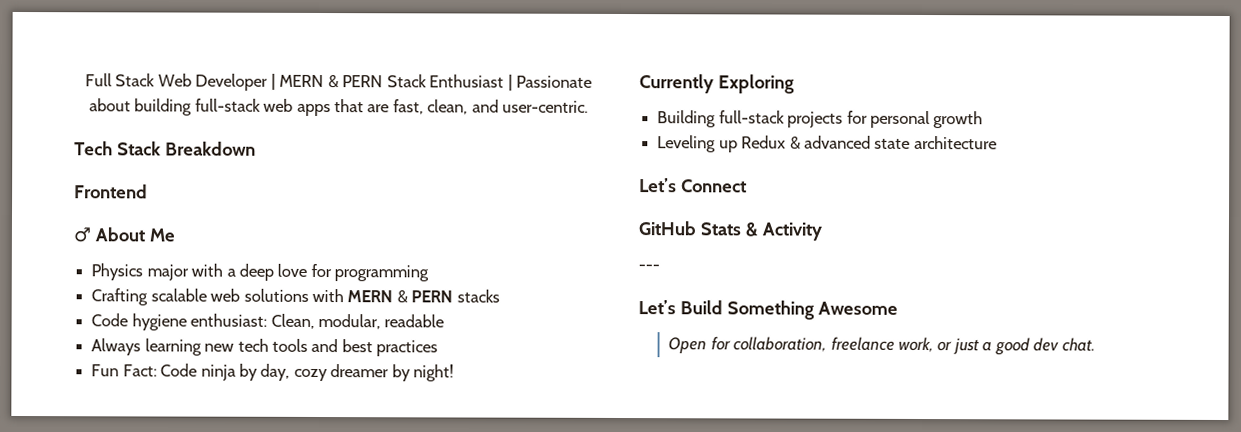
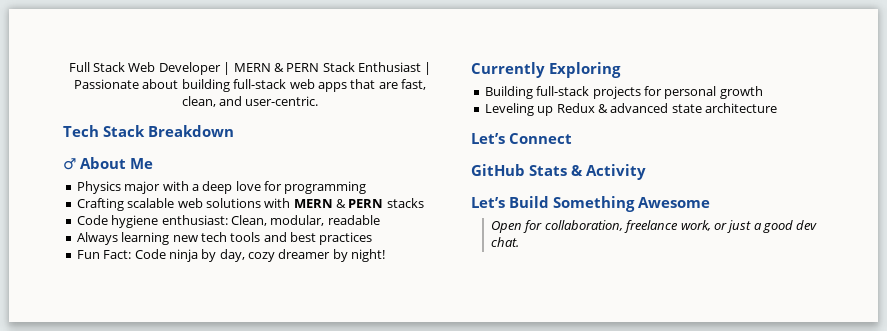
[74,184,148,199] // Frontend -> (234, 131) none
[638,264,660,271] // --- -> (646, 172) none

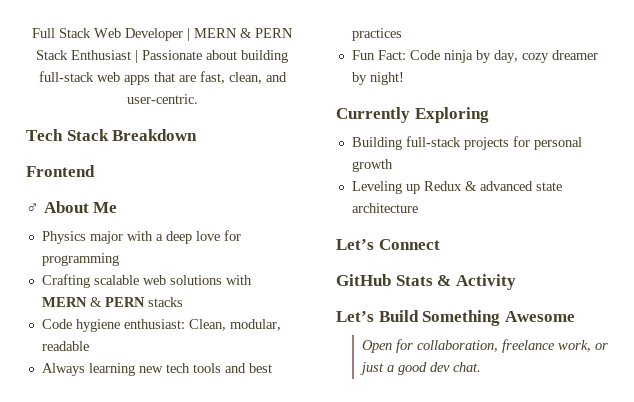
(234, 131) none -> [26,165,95,177] // Frontend

